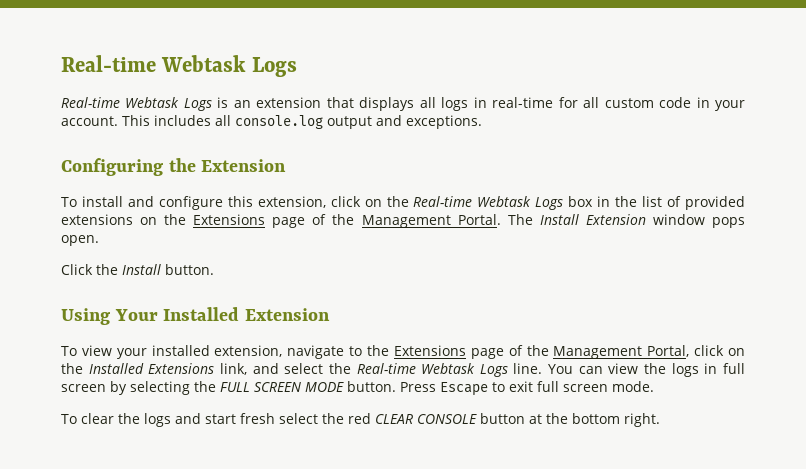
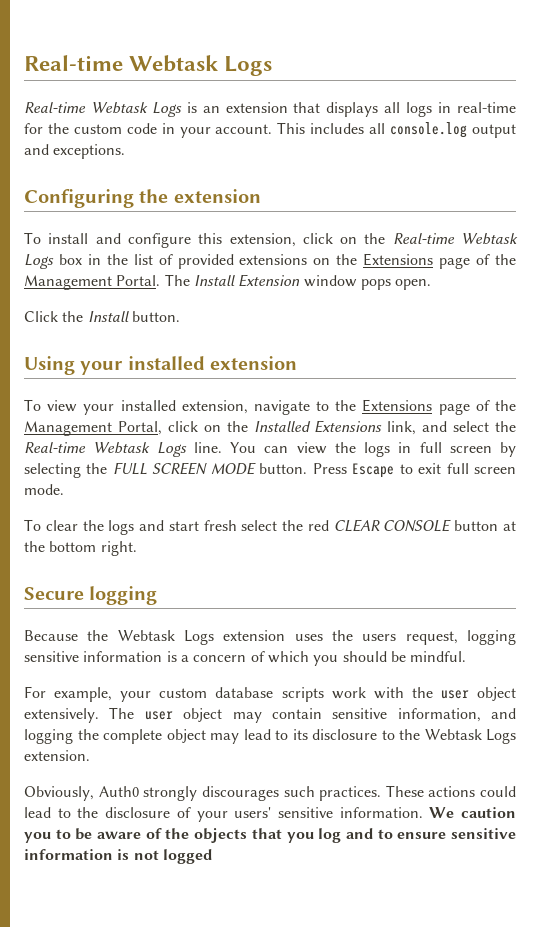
[583,97,600,108] all -> [47,123,69,134] the
[201,159,287,172] Extension -> [173,189,261,203] extension
[114,307,331,321] Your Installed Extension -> [80,356,298,375] your installed extension
(660, 420) none -> [24,586,158,605] [24,630,516,645] [24,651,467,666] [24,686,517,702] [24,707,516,723] [24,729,516,744] [24,750,90,761] [24,785,516,801] [24,807,516,822] [24,828,516,843] [24,849,212,864] // Secure logging // Because the Webtask Logs extension uses the users request, logging sensitive information is a concern of which you should be mindful. // For example, your custom database scripts work with the user object extensively. The user object may contain sensitive information, and logging the complete object may lead to its disclosure to the Webtask Logs extension. // Obviously, Auth0 strongly discourages such practices. These actions could lead to the disclosure of your users' sensitive information. We caution you to be aware of the objects that you log and to ensure sensitive information is not logged

